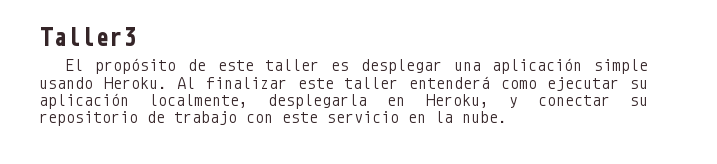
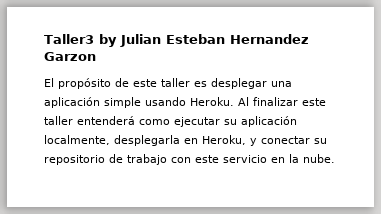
(137, 36) none -> [98,34,309,47] [44,52,96,61] by Julian Esteban Hernandez Garzon

